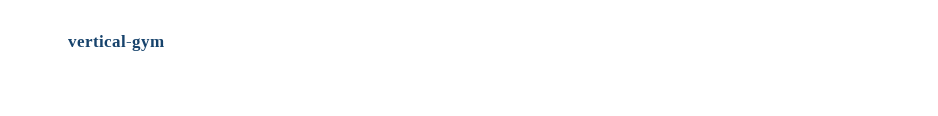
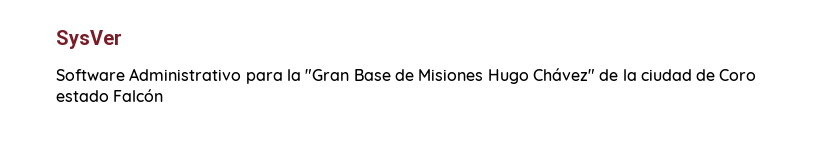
[68,35,164,51] vertical-gym -> [56,30,122,49] [56,68,757,84] [56,89,164,102] SysVer // Software Administrativo para la "Gran Base de Misiones Hugo Chávez" de la ciudad de Coro estado Falcón

